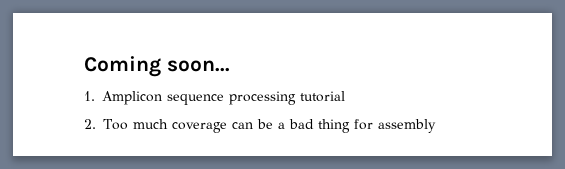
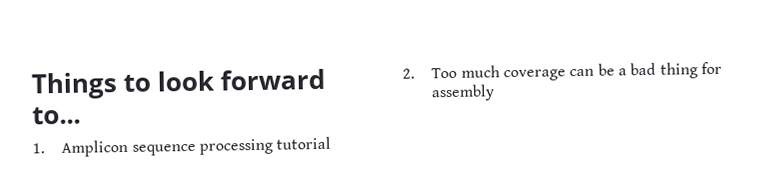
[84,56,230,77] Coming soon... -> [31,68,325,100] [32,105,81,125] Things to look forward to...

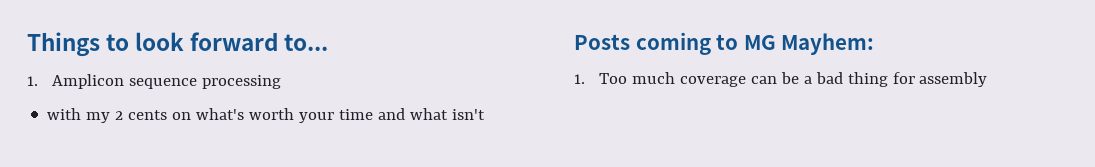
[276,136,332,150] [402,68,415,79] tutorial // 2. -> [47,108,486,123] [574,32,875,55] [574,74,585,84] // with my 2 cents on what's worth your time and what isn't // Posts coming to MG Mayhem: // 1.

